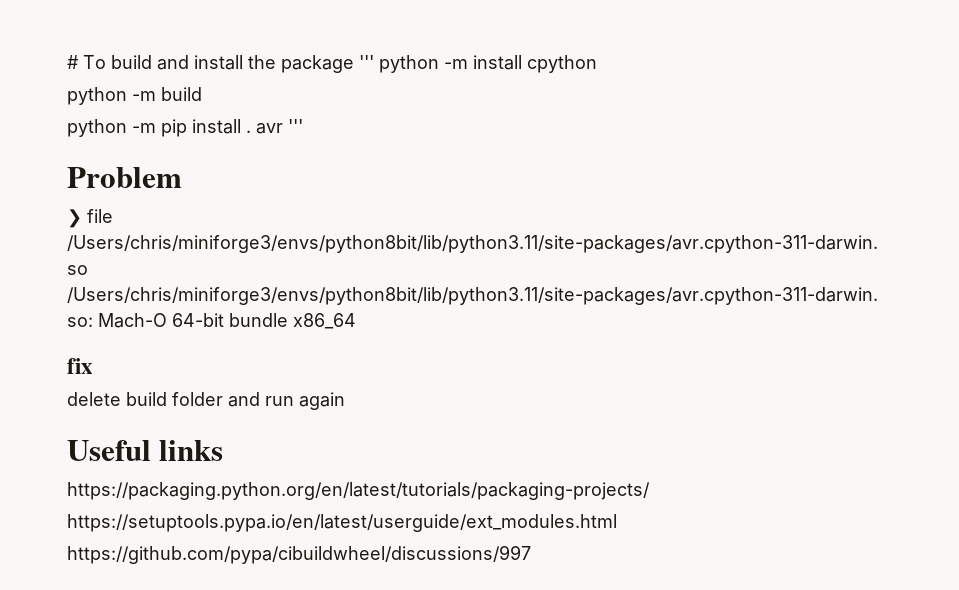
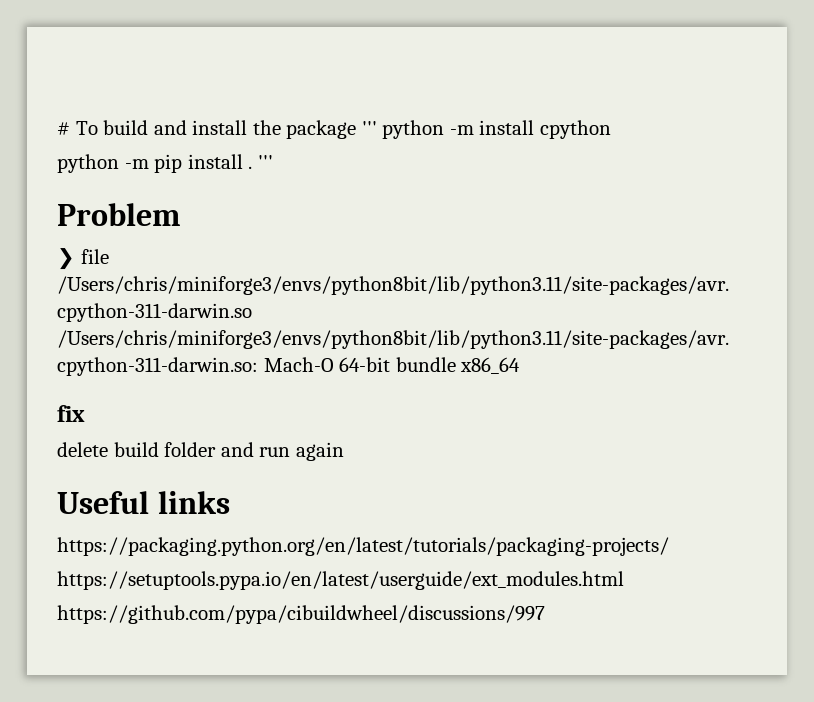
[67,87,202,105] // python -m build -> (611, 129) none
[256,123,283,134] avr -> (253, 167) none

